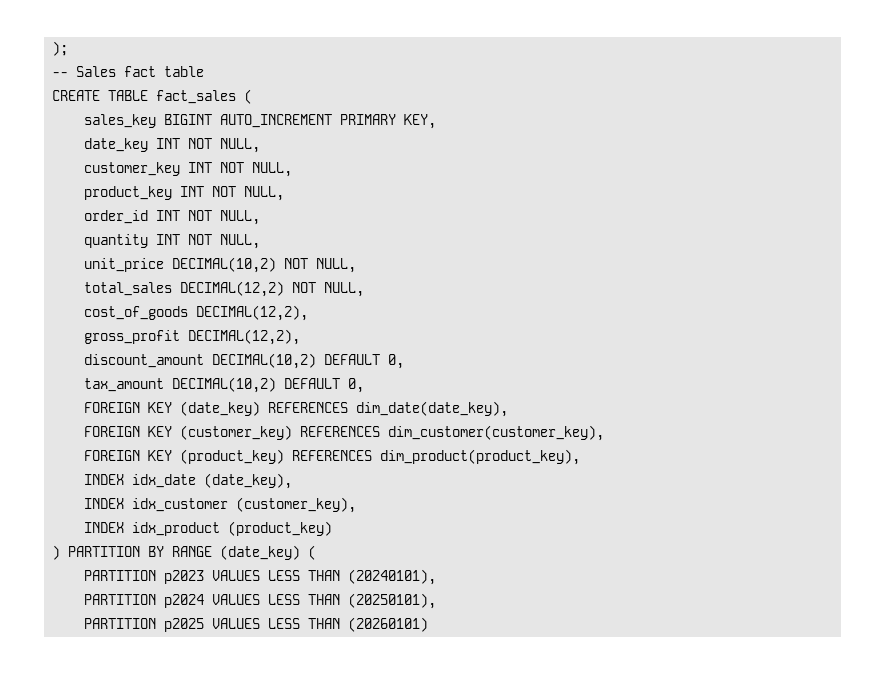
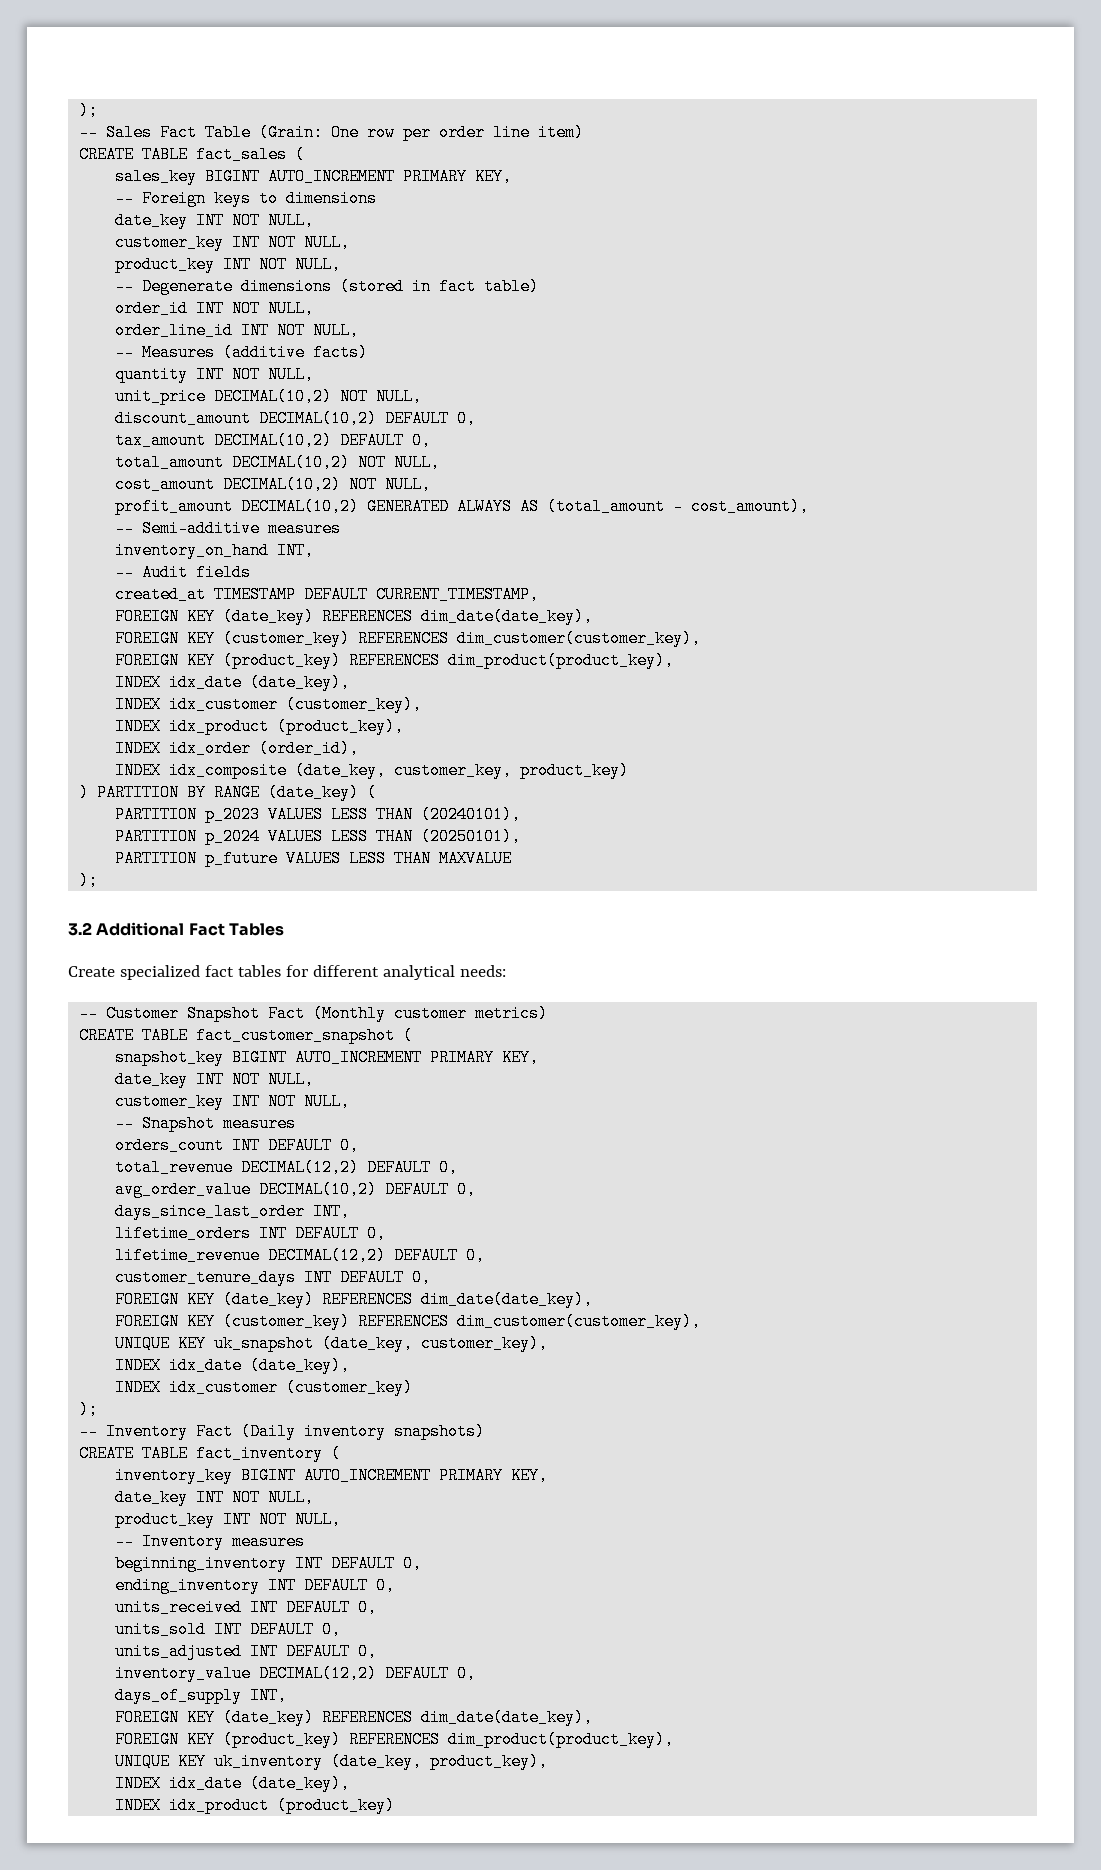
[124,66,205,77] fact table -> [160,124,585,141] Fact Table (Grain: One row per order line item)
(437, 121) none -> [115,190,378,207] // -- Foreign keys to dimensions
[84,210,261,225] order_id INT NOT NULL, -> [115,278,540,295] [115,300,315,317] [115,322,360,339] [115,344,369,361] -- Degenerate dimensions (stored in fact table) // order_id INT NOT NULL, // order_line_id INT NOT NULL, // -- Measures (additive facts)
[84,281,365,297] [84,305,309,321] [84,329,301,345] // total_sales DECIMAL(12,2) NOT NULL, // cost_of_goods DECIMAL(12,2), // gross_profit DECIMAL(12,2), -> (423, 396) none
(365, 385) none -> [115,454,441,471] [115,476,432,493] [115,498,810,515] [115,520,342,537] [115,542,315,559] [115,564,252,581] [115,586,540,603] // total_amount DECIMAL(10,2) NOT NULL, // cost_amount DECIMAL(10,2) NOT NULL, // profit_amount DECIMAL(10,2) GENERATED ALWAYS AS (total_amount - cost_amount), // -- Semi-additive measures // inventory_on_hand INT, // -- Audit fields // created_at TIMESTAMP DEFAULT CURRENT_TIMESTAMP,
[228,521,333,536] (product_key) -> [277,718,405,735] [115,740,360,757] [115,762,630,779] (product_key), // INDEX idx_order (order_id), // INDEX idx_composite (date_key, customer_key, product_key)
[164,570,205,584] p2023 -> [205,806,261,823] p_2023
[164,594,205,608] p2024 -> [205,828,261,845] p_2024
[164,617,429,632] p2025 VALUES LESS THAN (20260101) -> [205,850,513,867] [79,872,99,889] [68,922,284,936] [68,965,506,980] [79,1005,549,1022] [79,1027,414,1044] [115,1049,540,1066] [115,1071,315,1088] [115,1093,351,1110] [115,1115,297,1132] [115,1137,360,1154] [115,1159,459,1176] [115,1181,477,1198] [115,1203,351,1220] [115,1225,387,1242] [115,1247,486,1264] [115,1269,432,1286] [115,1291,594,1308] [115,1313,702,1330] [115,1335,549,1352] [115,1357,351,1374] [115,1379,414,1396] [79,1401,99,1418] [79,1423,486,1440] [79,1445,342,1462] [115,1467,549,1484] [115,1489,315,1506] [115,1511,342,1528] [115,1533,306,1550] [115,1555,423,1572] [115,1577,396,1594] [115,1599,378,1616] [115,1621,342,1638] [115,1643,378,1660] [115,1665,477,1682] [115,1687,288,1704] [115,1709,594,1726] [115,1731,675,1748] [115,1753,549,1770] [115,1775,351,1792] [115,1797,396,1814] p_future VALUES LESS THAN MAXVALUE // ); // 3.2 Additional Fact Tables // Create specialized fact tables for different analytical needs: // -- Customer Snapshot Fact (Monthly customer metrics) // CREATE TABLE fact_customer_snapshot ( // snapshot_key BIGINT AUTO_INCREMENT PRIMARY KEY, // date_key INT NOT NULL, // customer_key INT NOT NULL, // -- Snapshot measures // orders_count INT DEFAULT 0, // total_revenue DECIMAL(12,2) DEFAULT 0, // avg_order_value DECIMAL(10,2) DEFAULT 0, // days_since_last_order INT, // lifetime_orders INT DEFAULT 0, // lifetime_revenue DECIMAL(12,2) DEFAULT 0, // customer_tenure_days INT DEFAULT 0, // FOREIGN KEY (date_key) REFERENCES dim_date(date_key), // FOREIGN KEY (customer_key) REFERENCES dim_customer(customer_key), // UNIQUE KEY uk_snapshot (date_key, customer_key), // INDEX idx_date (date_key), // INDEX idx_customer (customer_key) // ); // -- Inventory Fact (Daily inventory snapshots) // CREATE TABLE fact_inventory ( // inventory_key BIGINT AUTO_INCREMENT PRIMARY KEY, // date_key INT NOT NULL, // product_key INT NOT NULL, // -- Inventory measures // beginning_inventory INT DEFAULT 0, // ending_inventory INT DEFAULT 0, // units_received INT DEFAULT 0, // units_sold INT DEFAULT 0, // units_adjusted INT DEFAULT 0, // inventory_value DECIMAL(12,2) DEFAULT 0, // days_of_supply INT, // FOREIGN KEY (date_key) REFERENCES dim_date(date_key), // FOREIGN KEY (product_key) REFERENCES dim_product(product_key), // UNIQUE KEY uk_inventory (date_key, product_key), // INDEX idx_date (date_key), // INDEX idx_product (product_key)

